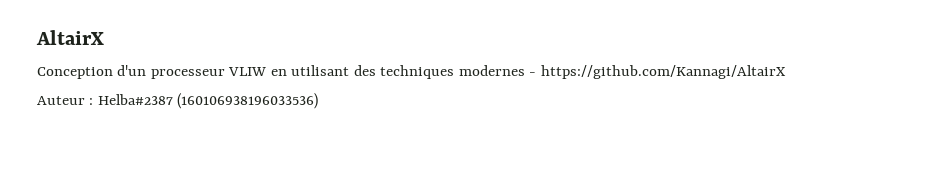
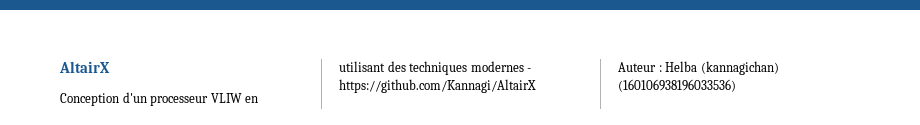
[97,94,173,105] Helba#2387 -> [665,61,779,75] Helba (kannagichan)

